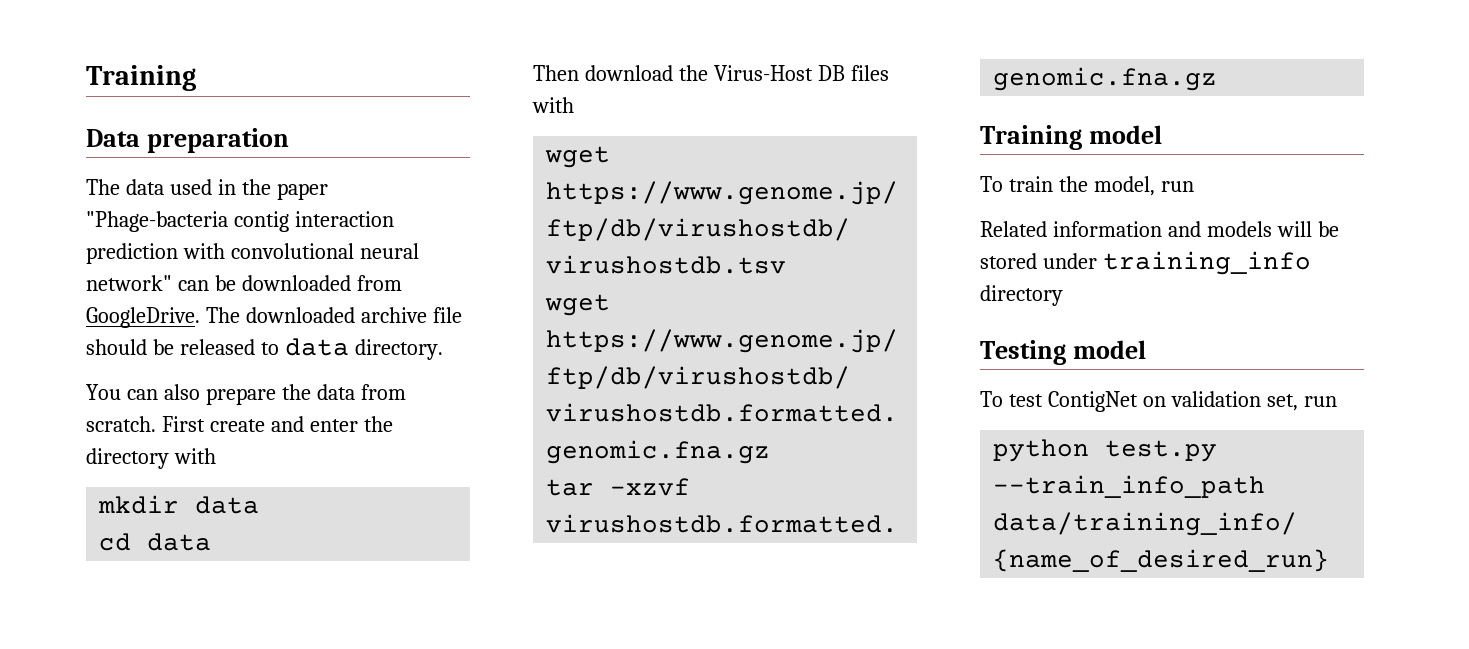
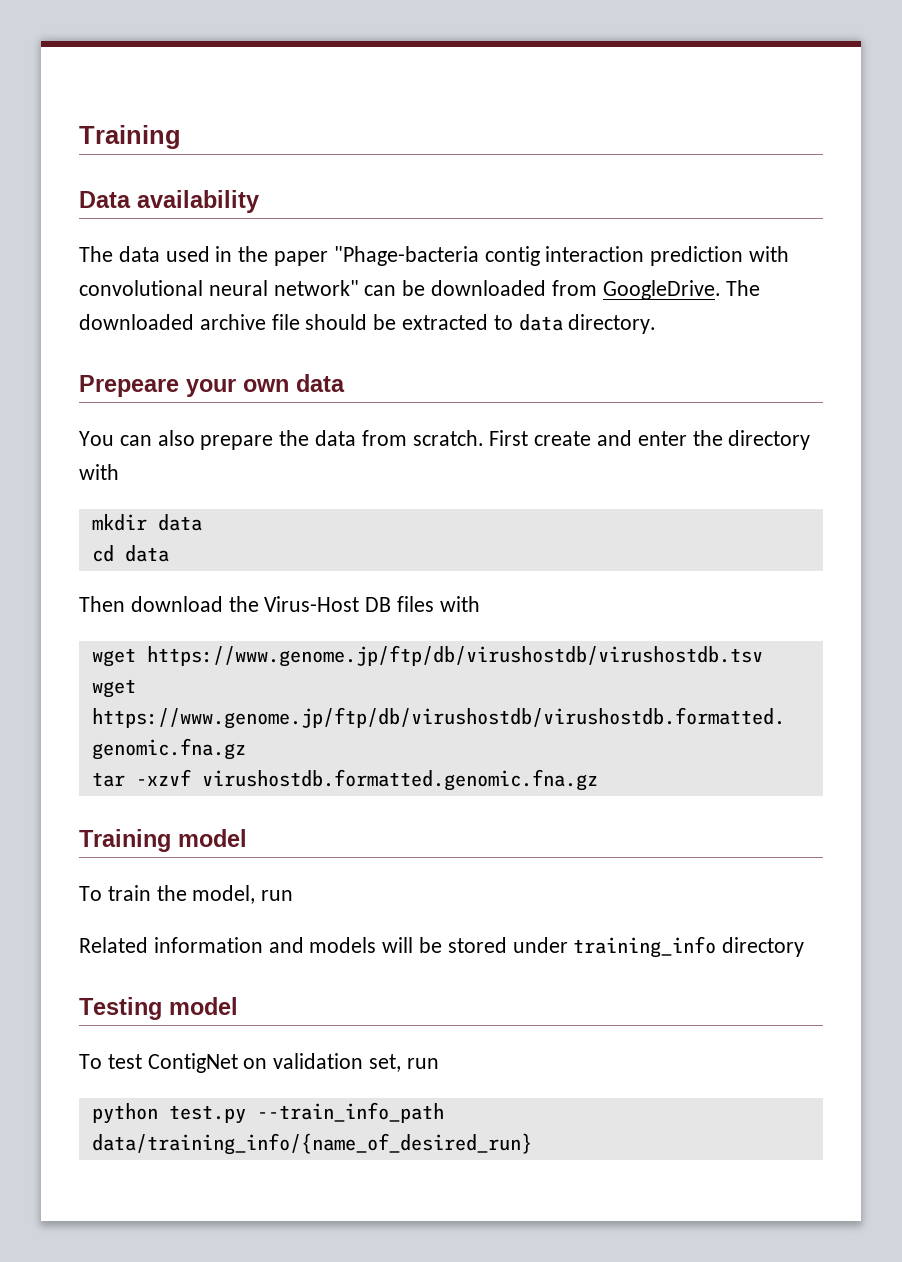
[146,128,289,153] preparation -> [137,190,259,213] availability
[179,339,255,355] released -> [402,314,489,330] extracted
(443, 349) none -> [79,374,345,397] // Prepeare your own data

